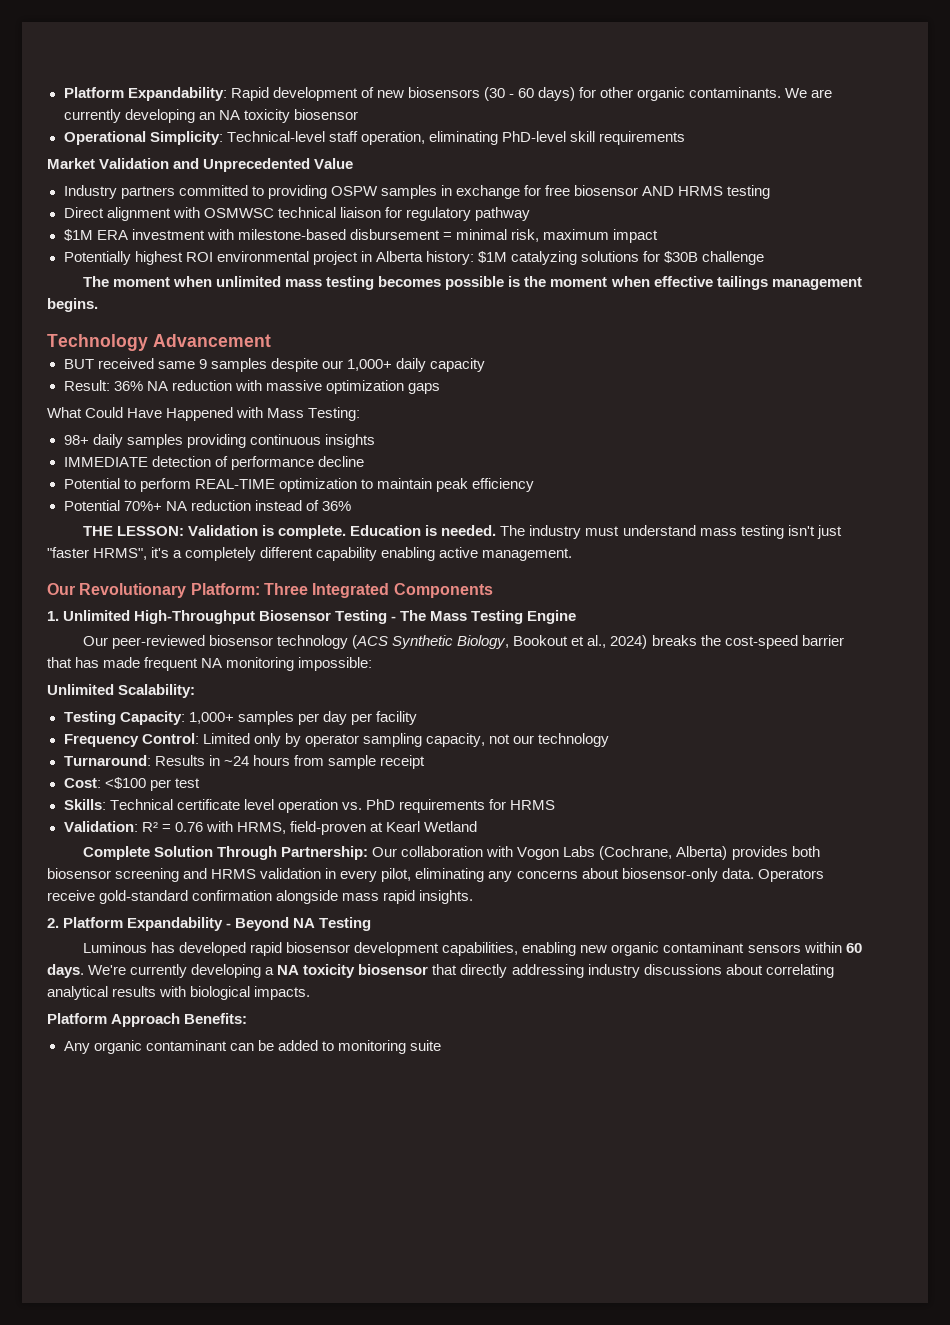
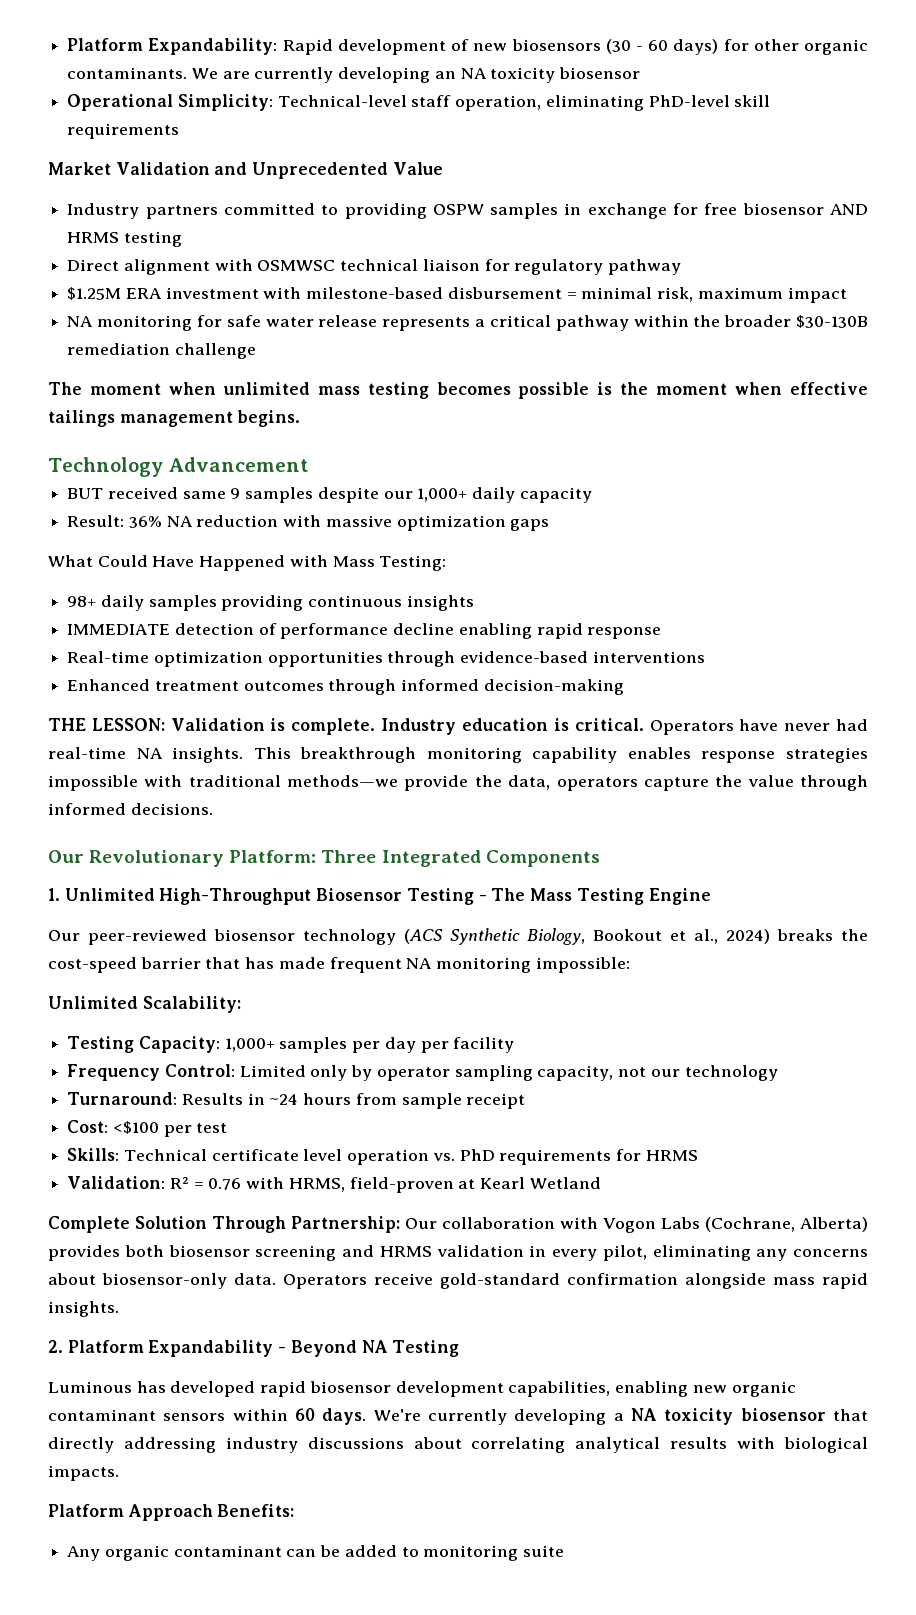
[63,229,93,241] $1M -> [67,287,122,300] $1.25M
[63,251,699,265] Potentially highest ROI environmental project in Alberta history: $1M catalyzing solutions for $30B -> [67,315,869,331] [67,343,171,355] NA monitoring for safe water release represents a critical pathway within the broader $30-130B remediation
[63,478,534,492] [63,500,351,511] // Potential to perform REAL-TIME optimization to maintain peak efficiency // Potential 70%+ NA reduction instead of 36% -> [458,623,662,639] [67,651,705,667] [67,679,624,695] enabling rapid response // Real-time optimization opportunities through evidence-based interventions // Enhanced treatment outcomes through informed decision-making
[350,525,842,539] [47,547,573,561] Education is needed. The industry must understand mass testing isn't just "faster HRMS", it's a completely different capability enabling active management. -> [381,718,868,735] [48,747,868,763] [48,775,869,791] [48,803,213,815] Industry education is critical. Operators have never had real-time NA insights. This breakthrough monitoring capability enables response strategies impossible with traditional methods—we provide the data, operators capture the value through informed decisions.

